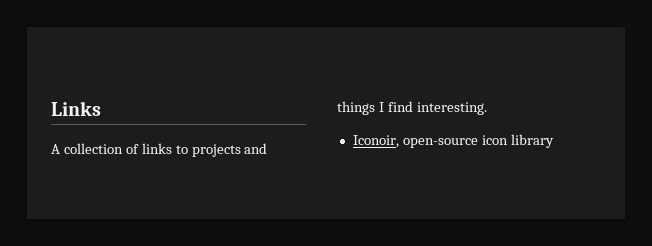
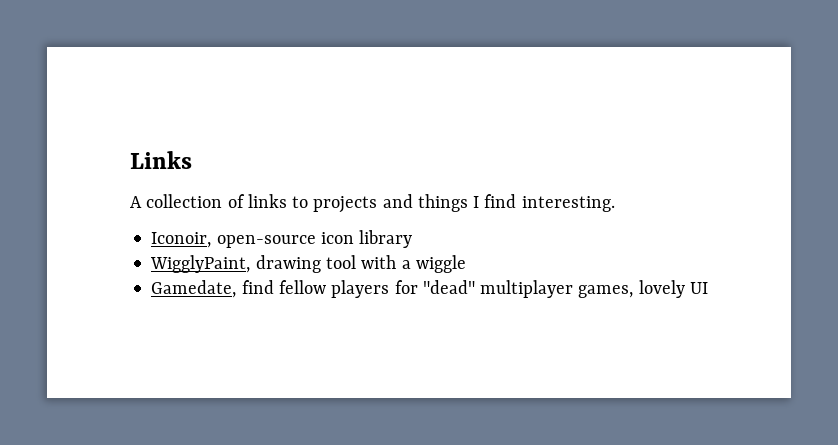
(554, 141) none -> [150,255,466,273] [151,280,708,298] // WigglyPaint, drawing tool with a wiggle // Gamedate, find fellow players for "dead" multiplayer games, lovely UI

